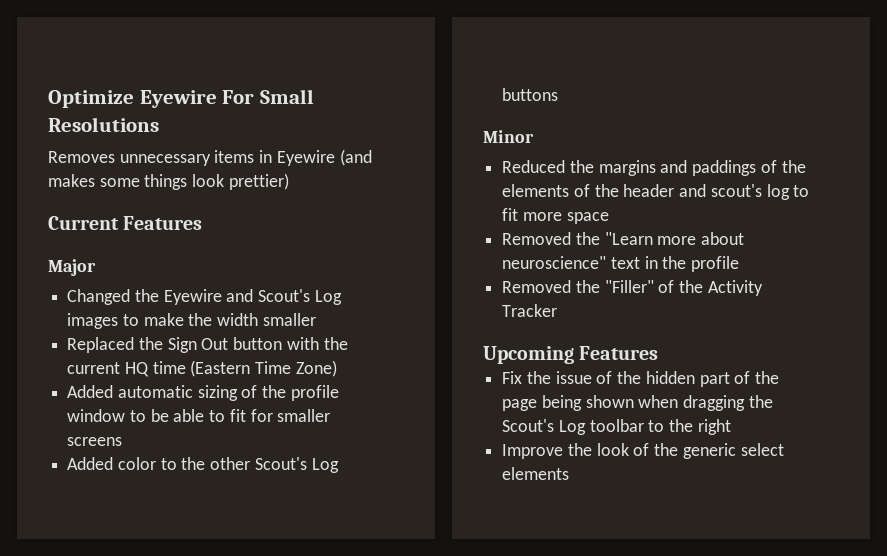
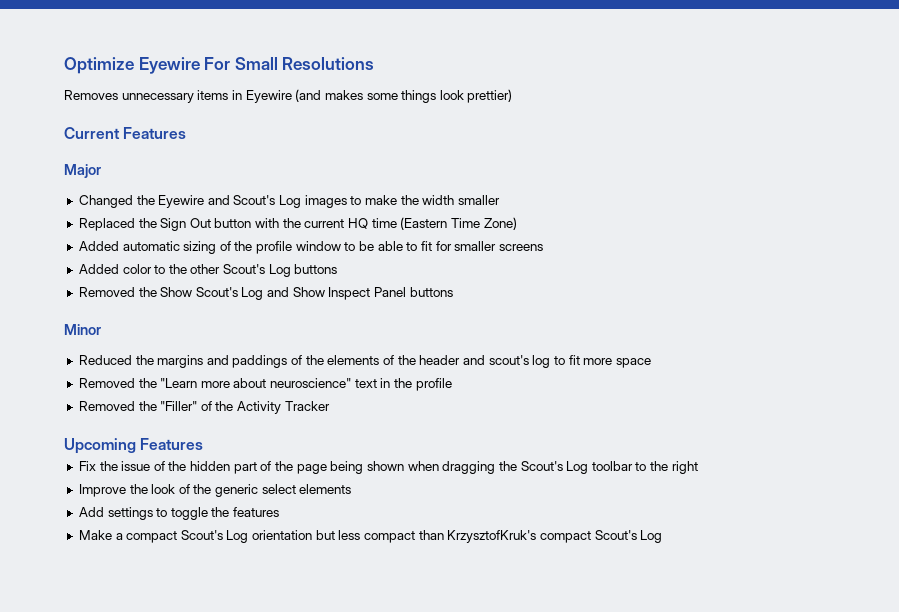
(559, 94) none -> [78,287,453,300] // Removed the Show Scout's Log and Show Inspect Panel buttons
(570, 473) none -> [78,507,280,520] [78,530,663,543] // Add settings to toggle the features // Make a compact Scout's Log orientation but less compact than KrzysztofKruk's compact Scout's Log

